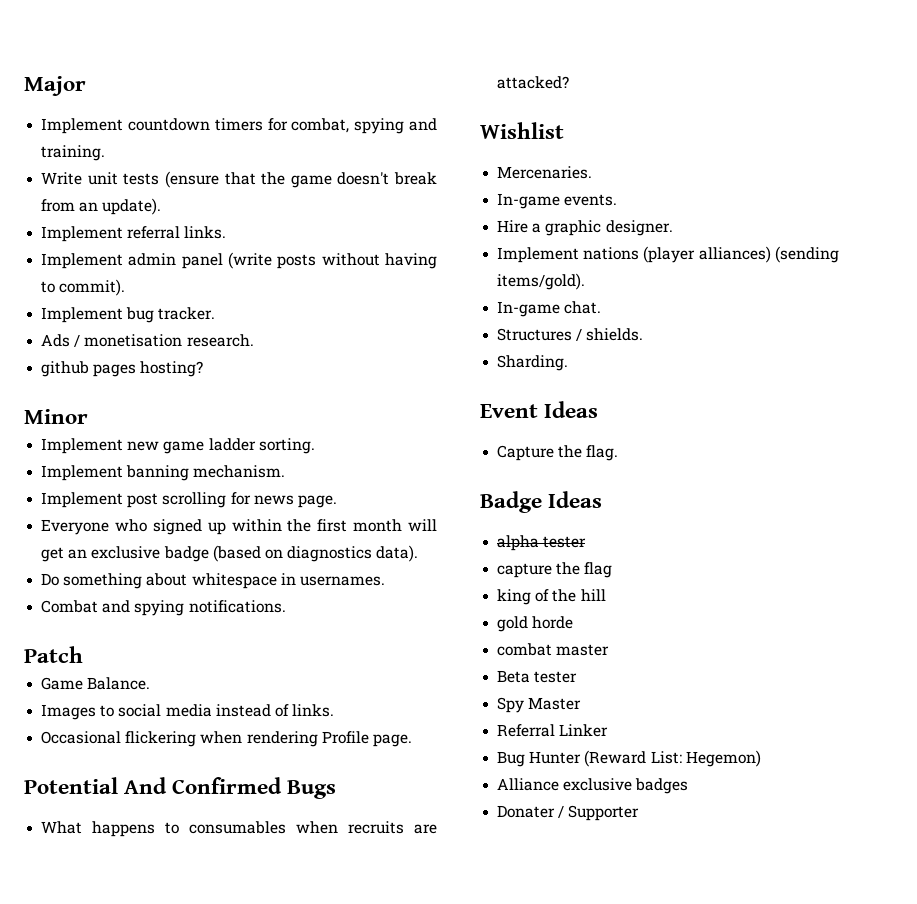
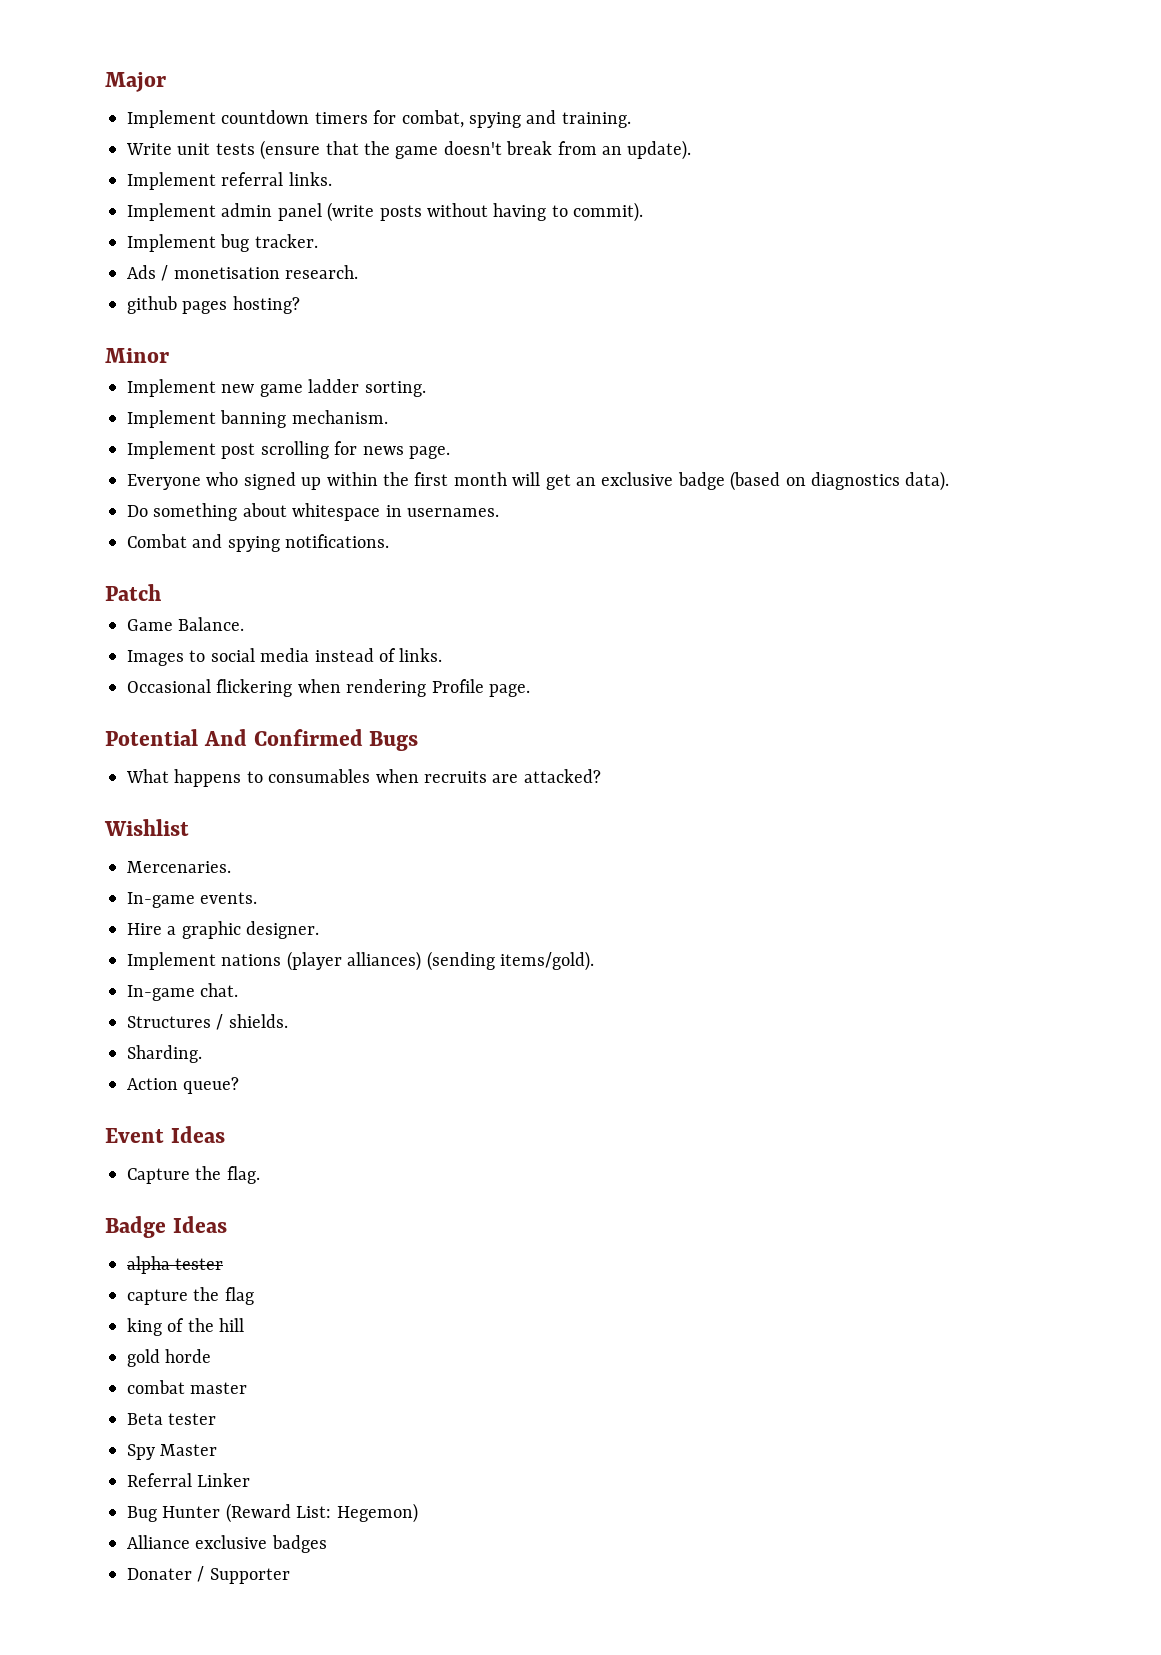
(569, 363) none -> [127,1077,240,1094] // Action queue?

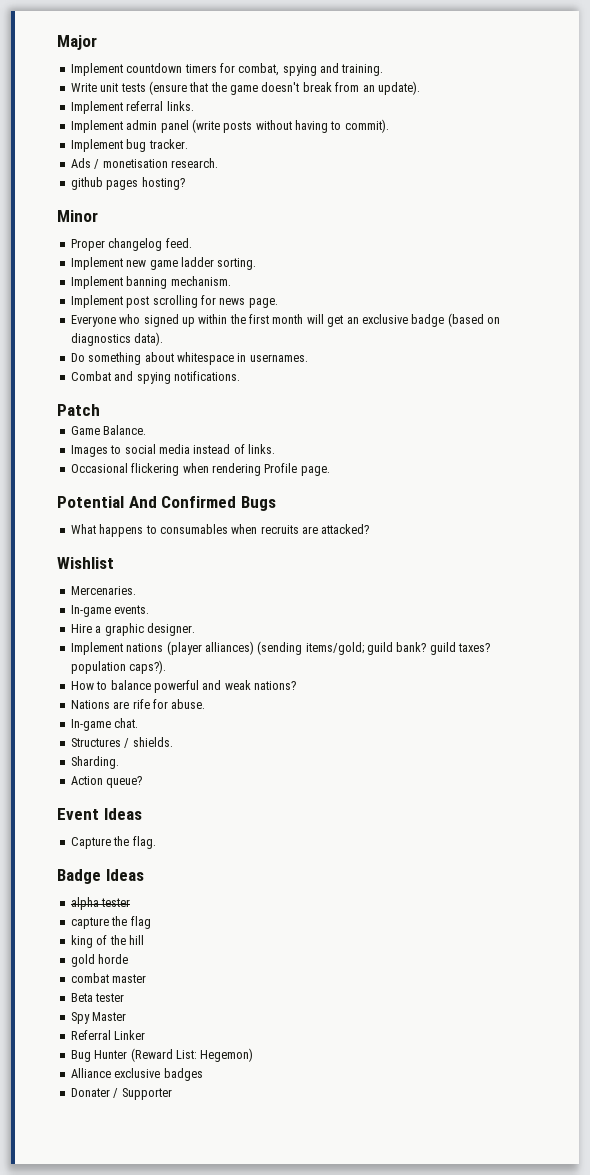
(169, 355) none -> [70,238,192,251] // Proper changelog feed.
[500,951,594,971] items/gold). -> [305,642,491,655] [70,660,167,674] [70,680,296,693] [70,699,206,709] items/gold; guild bank? guild taxes? population caps?). // How to balance powerful and weak nations? // Nations are rife for abuse.

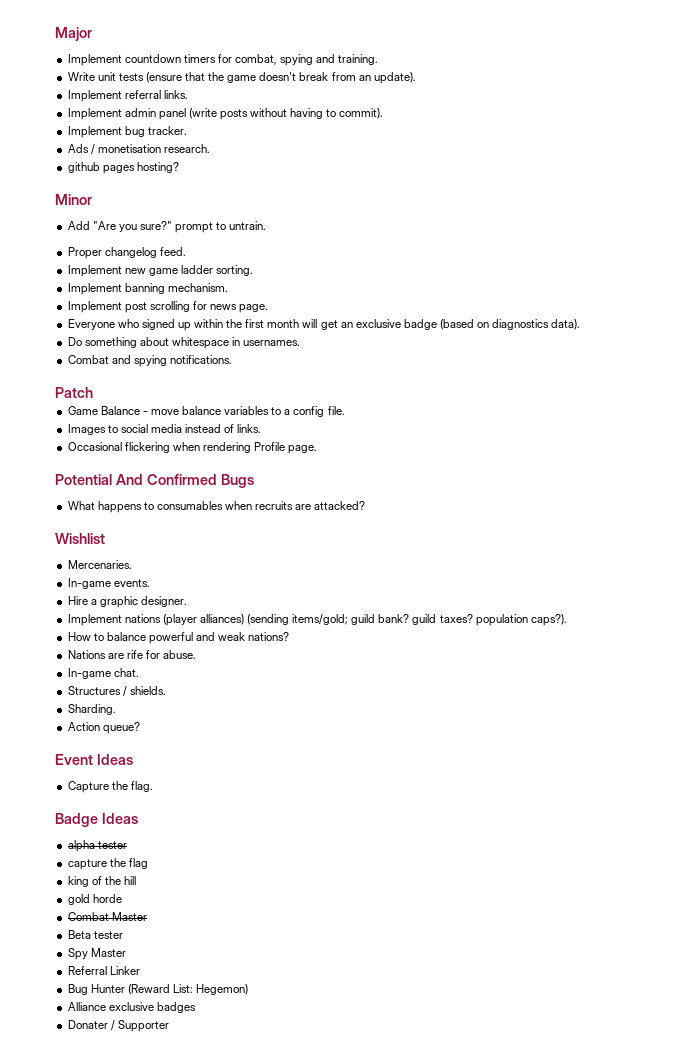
(98, 216) none -> [67,221,267,233] // Add "Are you sure?" prompt to untrain.
[103,425,147,435] Balance. -> [100,406,345,417] Balance - move balance variables to a config file.
[70,973,147,983] combat master -> [67,912,147,921] Combat Master

